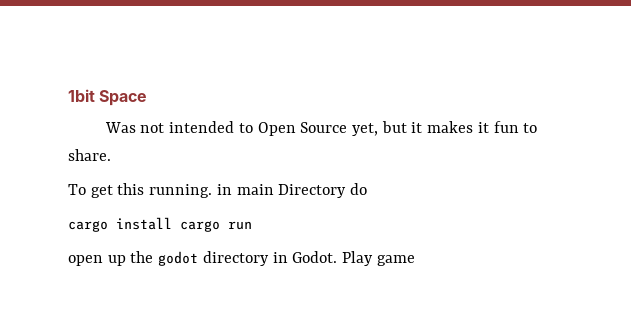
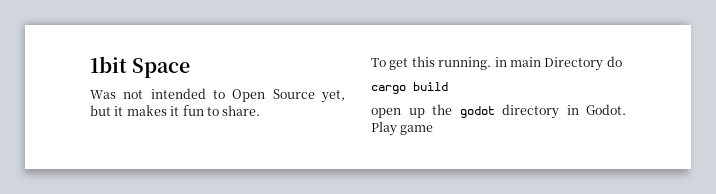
[116,217,252,232] install cargo run -> [413,82,448,91] build

